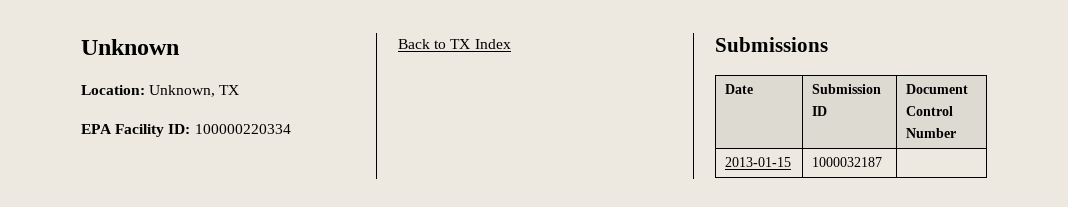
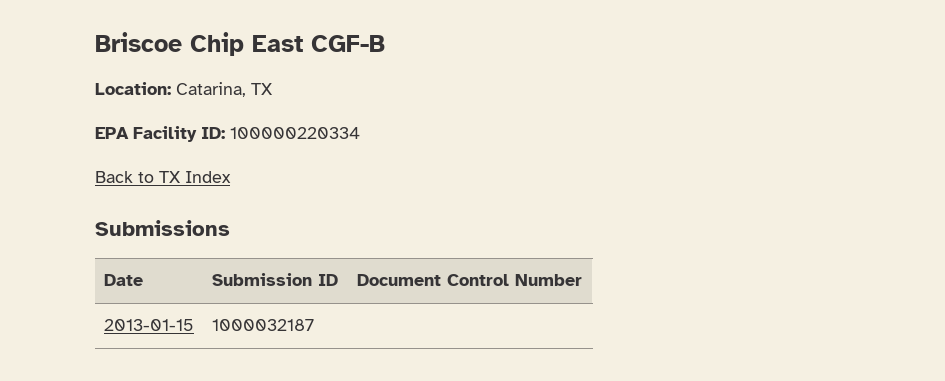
[81,39,179,55] Unknown -> [95,32,385,56] Briscoe Chip East CGF-B
[149,85,216,97] Unknown, -> [176,82,246,97] Catarina,

